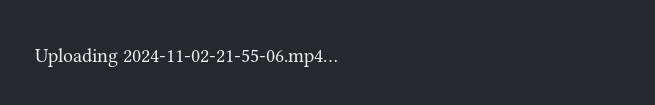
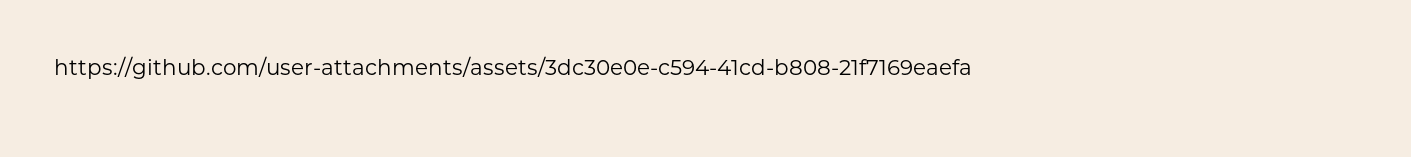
[35,48,339,67] Uploading 2024-11-02-21-55-06.mp4… -> [54,56,972,79] https://github.com/user-attachments/assets/3dc30e0e-c594-41cd-b808-21f7169eaefa

